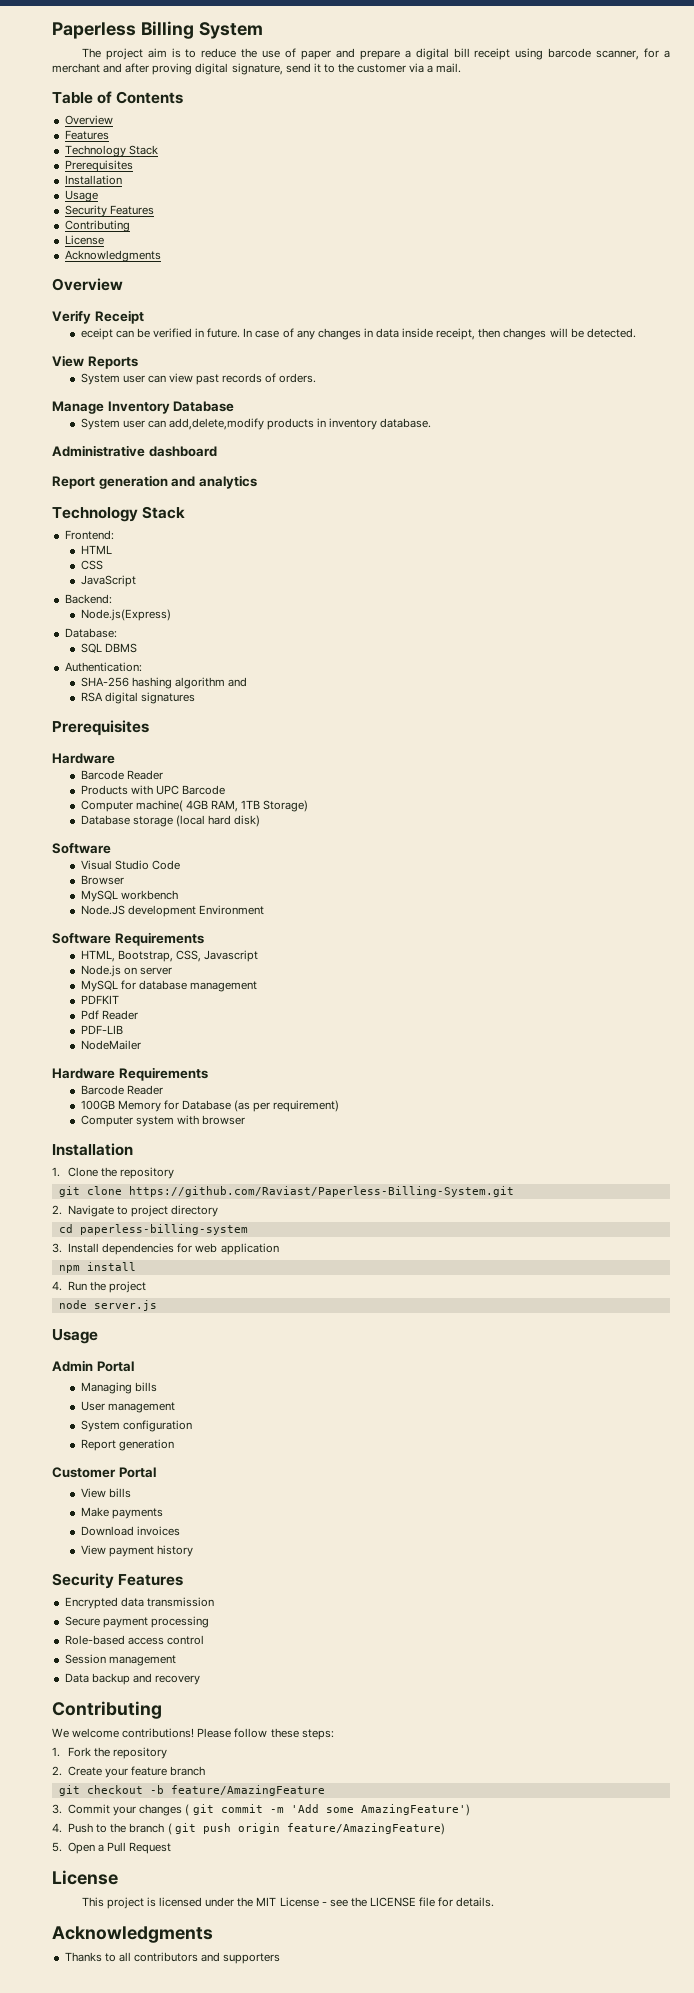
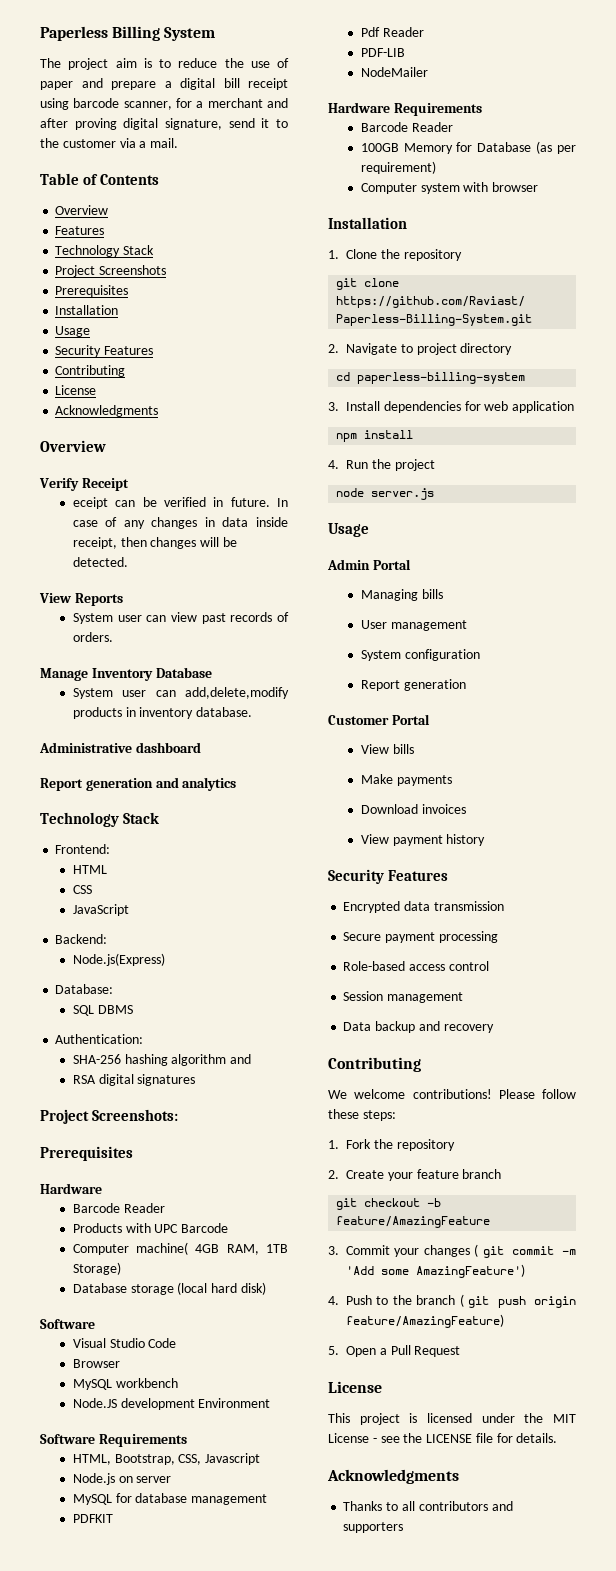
(158, 150) none -> [55,265,167,277] // Project Screenshots
(195, 698) none -> [40,1109,179,1124] // Project Screenshots:

